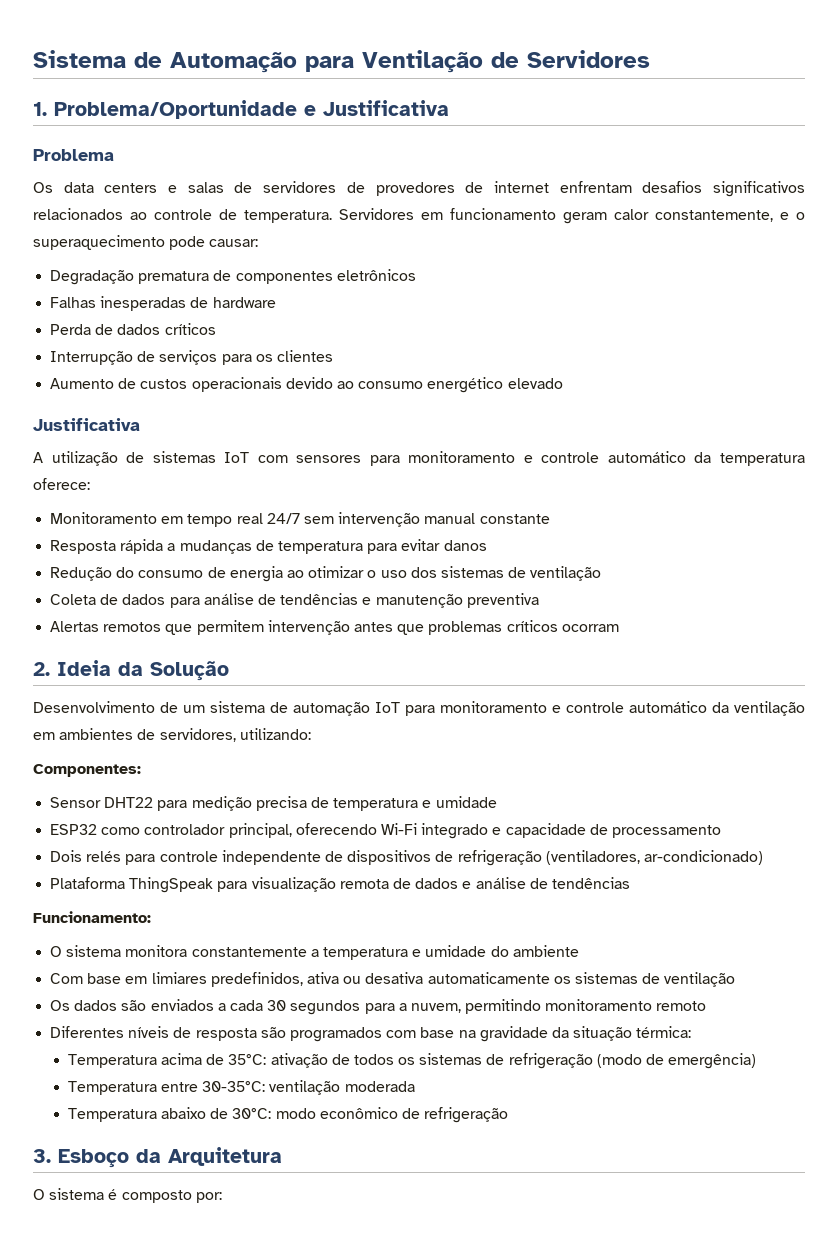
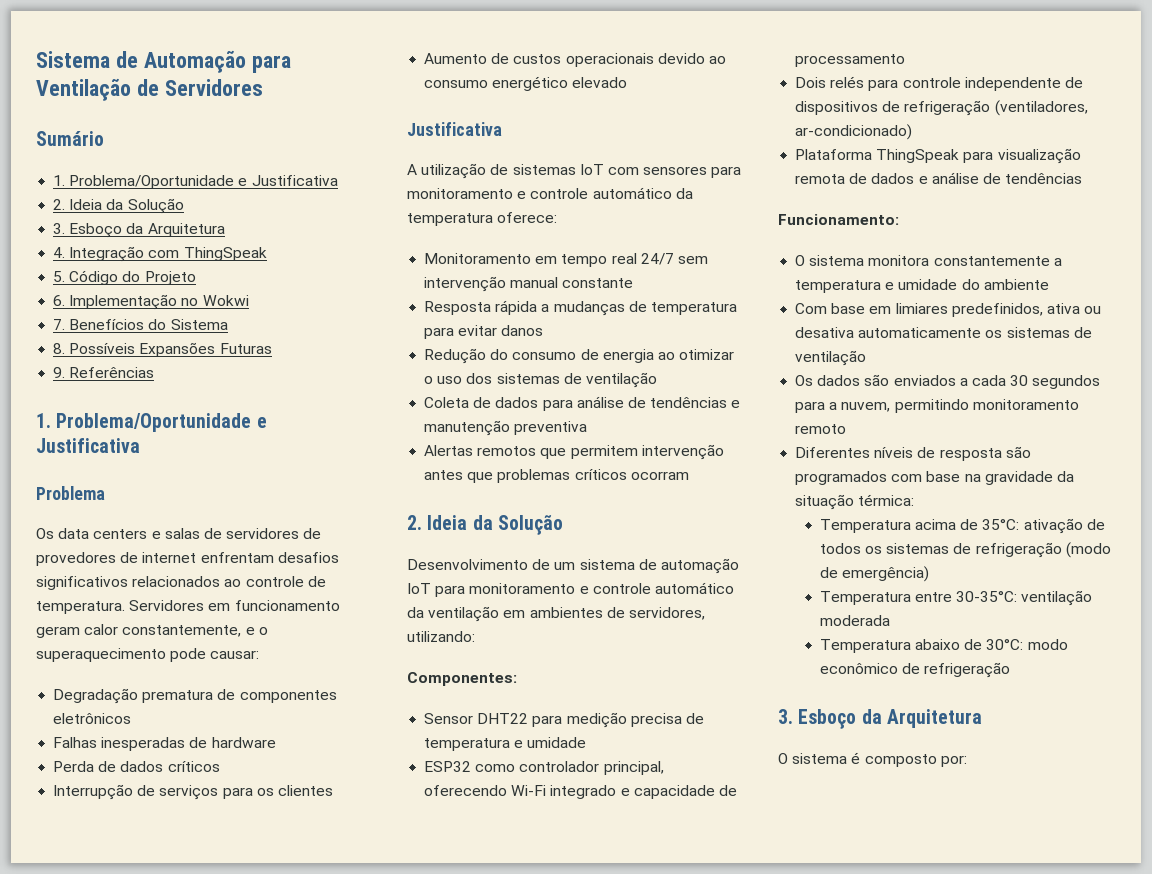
(650, 59) none -> [36,131,104,146] [53,175,338,189] [53,198,184,214] [53,223,225,238] [53,246,267,262] [53,270,196,285] [53,294,249,310] [53,319,228,330] [53,342,272,357] [53,367,155,378] // Sumário // 1. Problema/Oportunidade e Justificativa // 2. Ideia da Solução // 3. Esboço da Arquitetura // 4. Integração com ThingSpeak // 5. Código do Projeto // 6. Implementação no Wokwi // 7. Benefícios do Sistema // 8. Possíveis Expansões Futuras // 9. Referências

